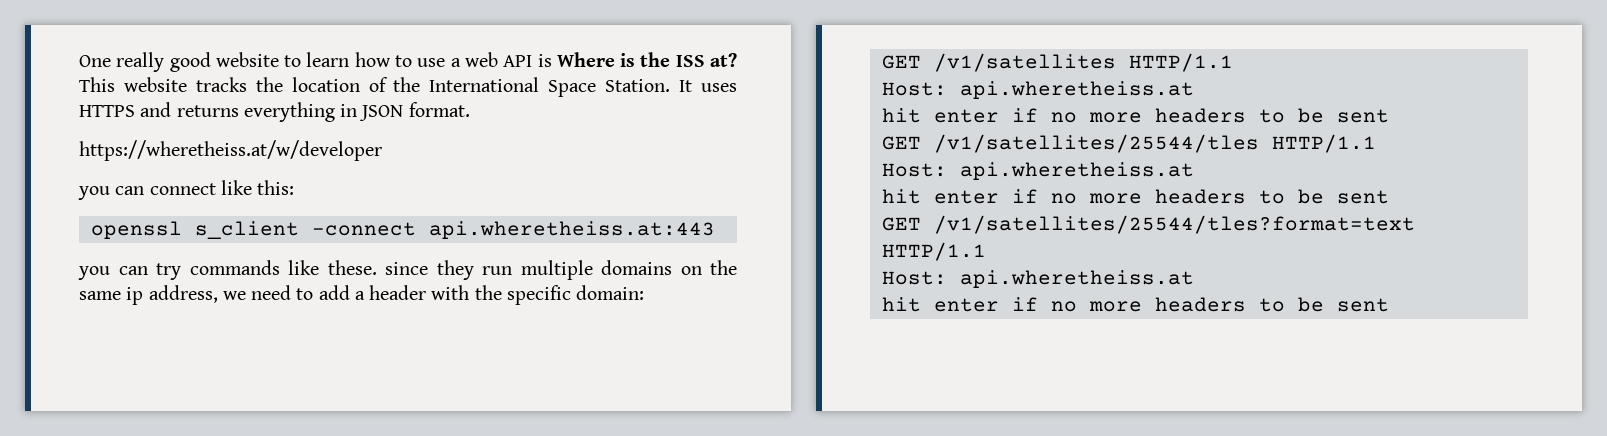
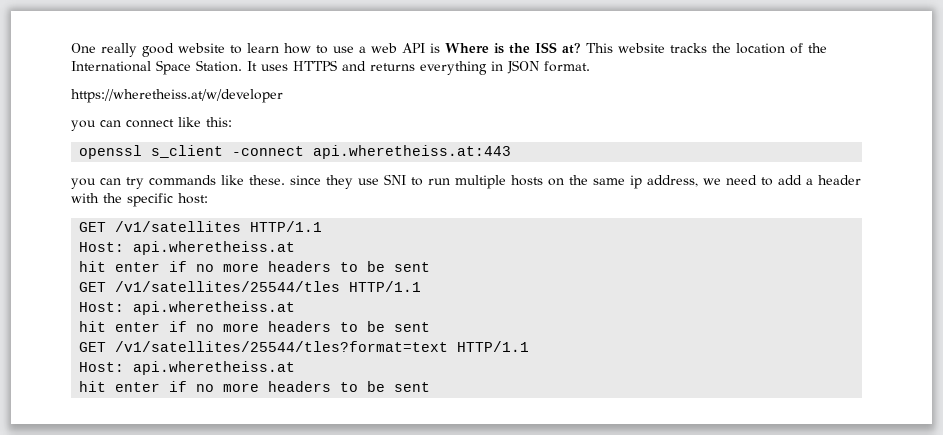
(474, 270) none -> [358,174,423,186] use SNI to
[601,260,672,275] domains -> [511,175,543,186] hosts
[576,285,645,300] domain: -> [178,193,208,204] host:

